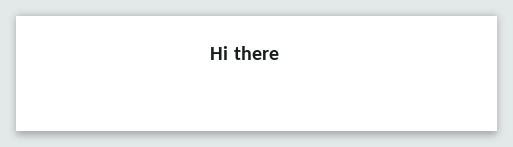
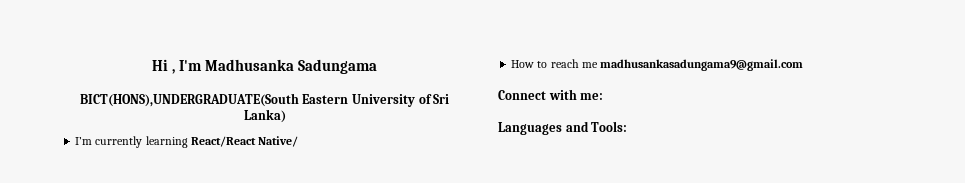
[233,46,279,60] there -> [171,59,378,74] [79,93,450,107] [243,109,286,123] [75,136,299,148] [511,59,804,71] [498,89,604,100] [498,121,628,135] , I'm Madhusanka Sadungama // BICT(HONS),UNDERGRADUATE(South Eastern University of Sri Lanka) // I’m currently learning React/React Native/ // How to reach me madhusankasadungama9@gmail.com // Connect with me: // Languages and Tools:

